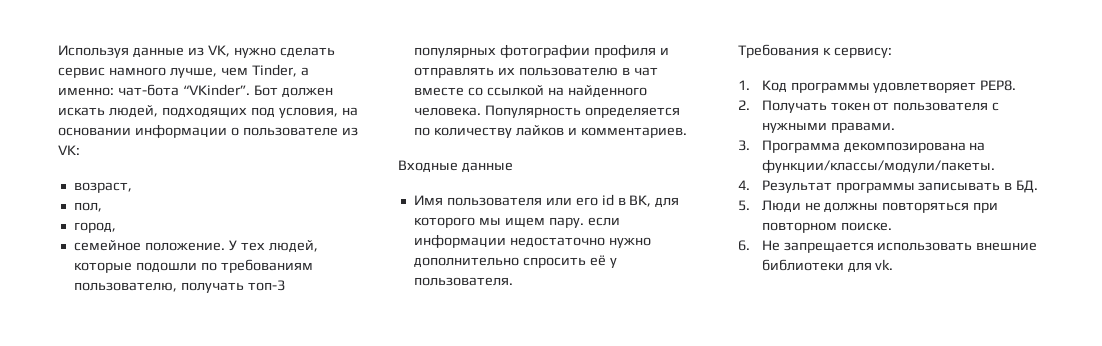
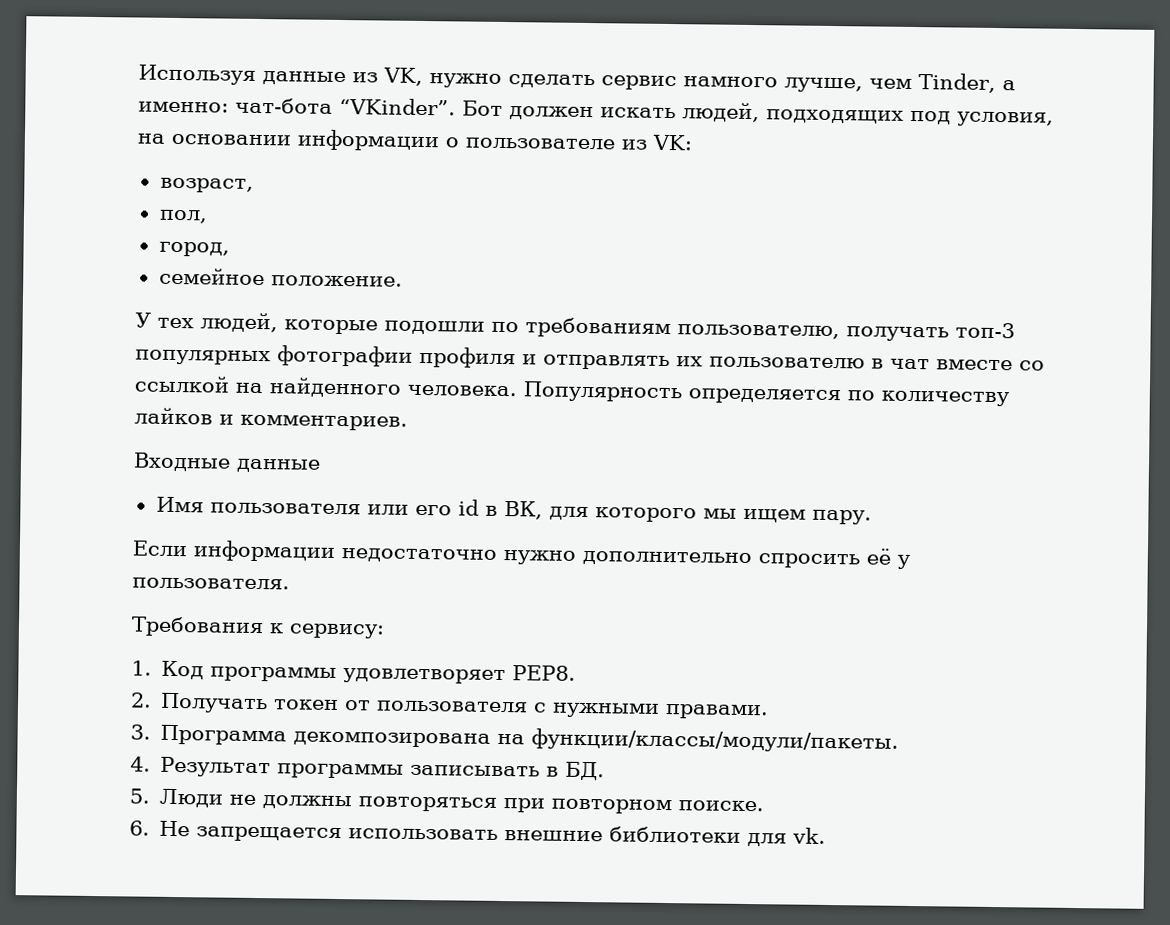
(225, 246) none -> (403, 281) //
[587,217,620,226] если -> [132,540,188,557] // Если

